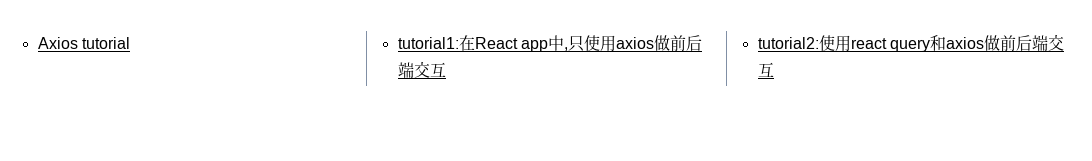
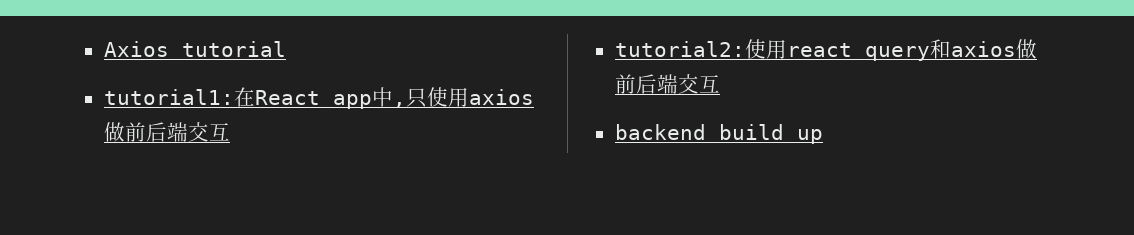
(774, 69) none -> [614,124,823,144] // backend build up

